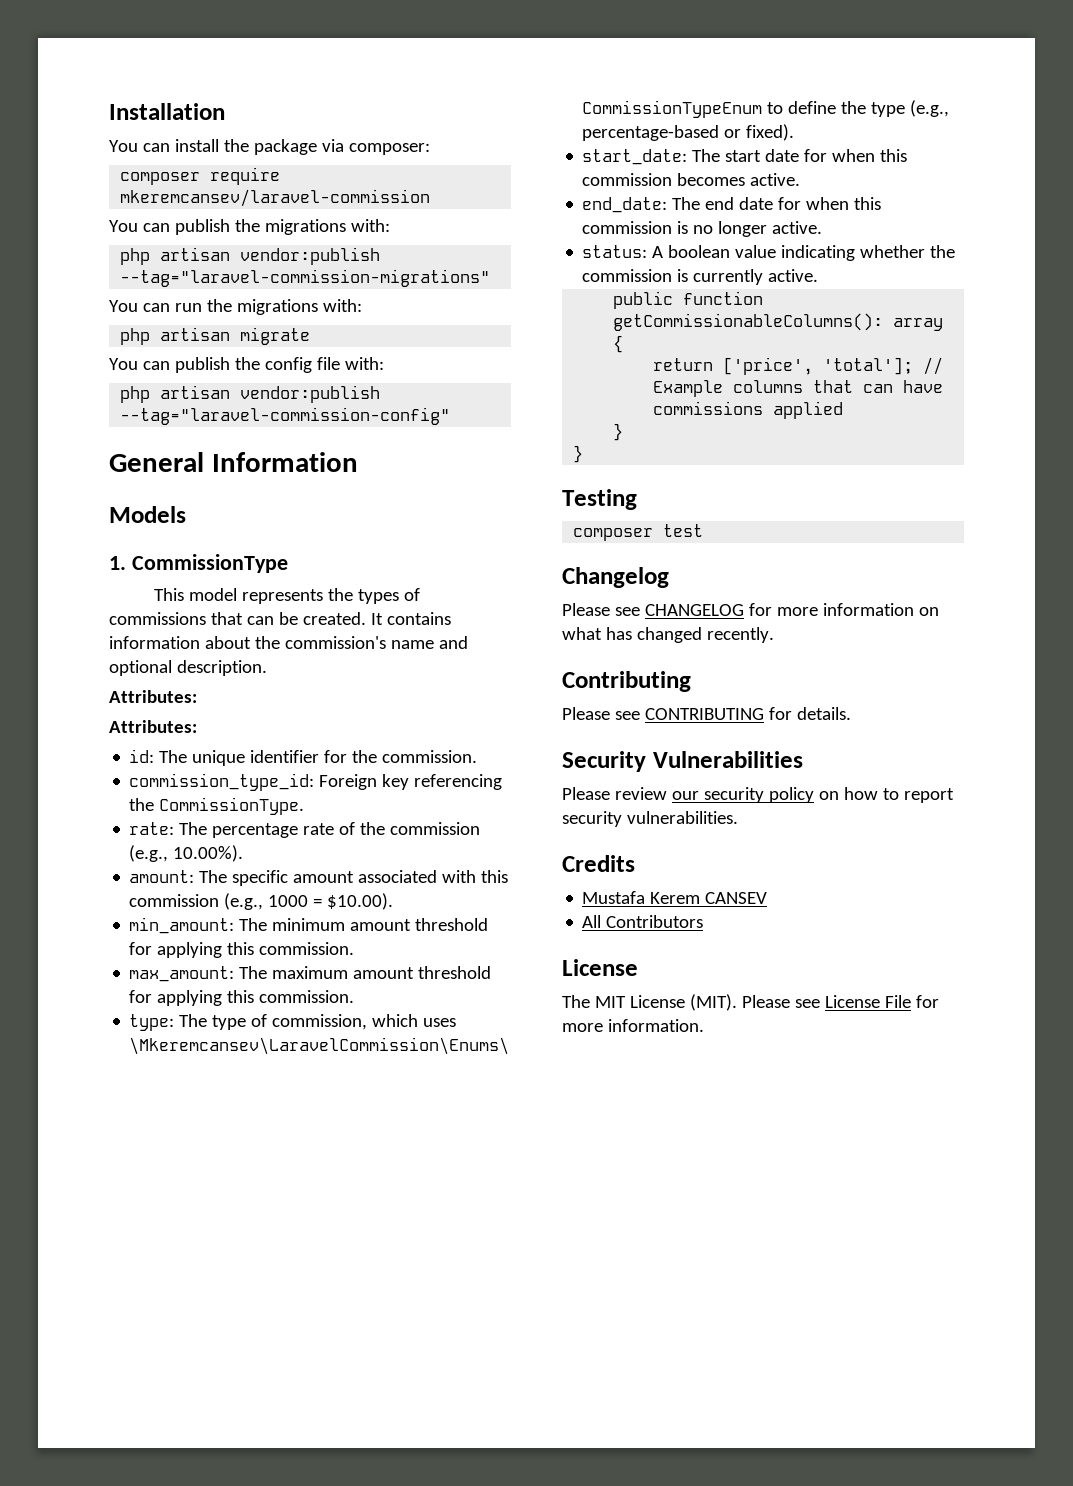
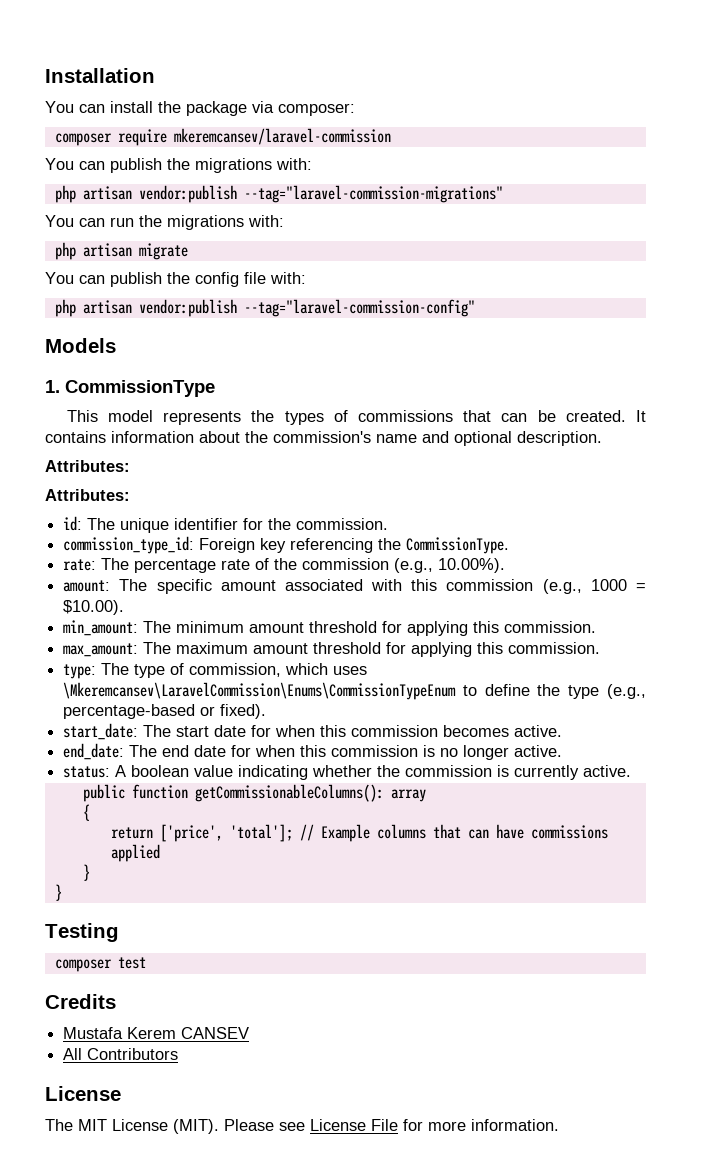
[109,452,358,472] // General Information -> (475, 308) none
[562,567,669,588] [562,603,939,616] [562,627,774,643] [562,671,691,692] [562,707,851,720] [562,751,803,772] [562,787,954,803] [562,811,738,827] // Changelog // Please see CHANGELOG for more information on what has changed recently. // Contributing // Please see CONTRIBUTING for details. // Security Vulnerabilities // Please review our security policy on how to report security vulnerabilities. -> (146, 963) none

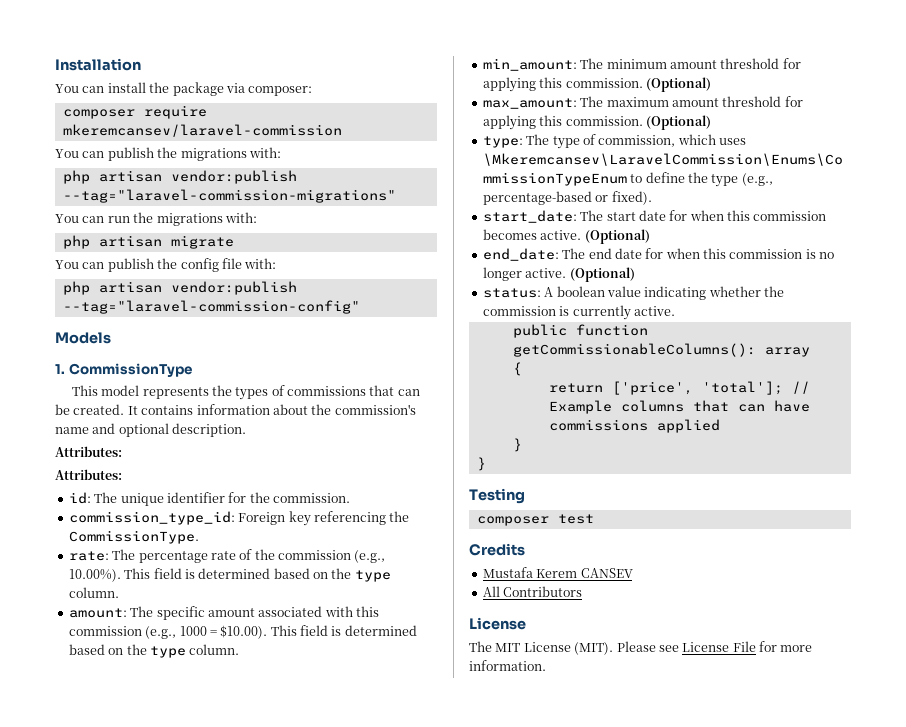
(506, 565) none -> [124,568,391,582] [68,587,119,598] This field is determined based on the type column.
(125, 607) none -> [270,625,417,636] [68,644,240,658] This field is determined based on the type column.
(597, 627) none -> [645,77,711,92] (Optional)
(601, 648) none -> [645,115,711,130] (Optional)
(563, 731) none -> [584,229,650,244] (Optional)
(563, 751) none -> [569,267,635,282] (Optional)

